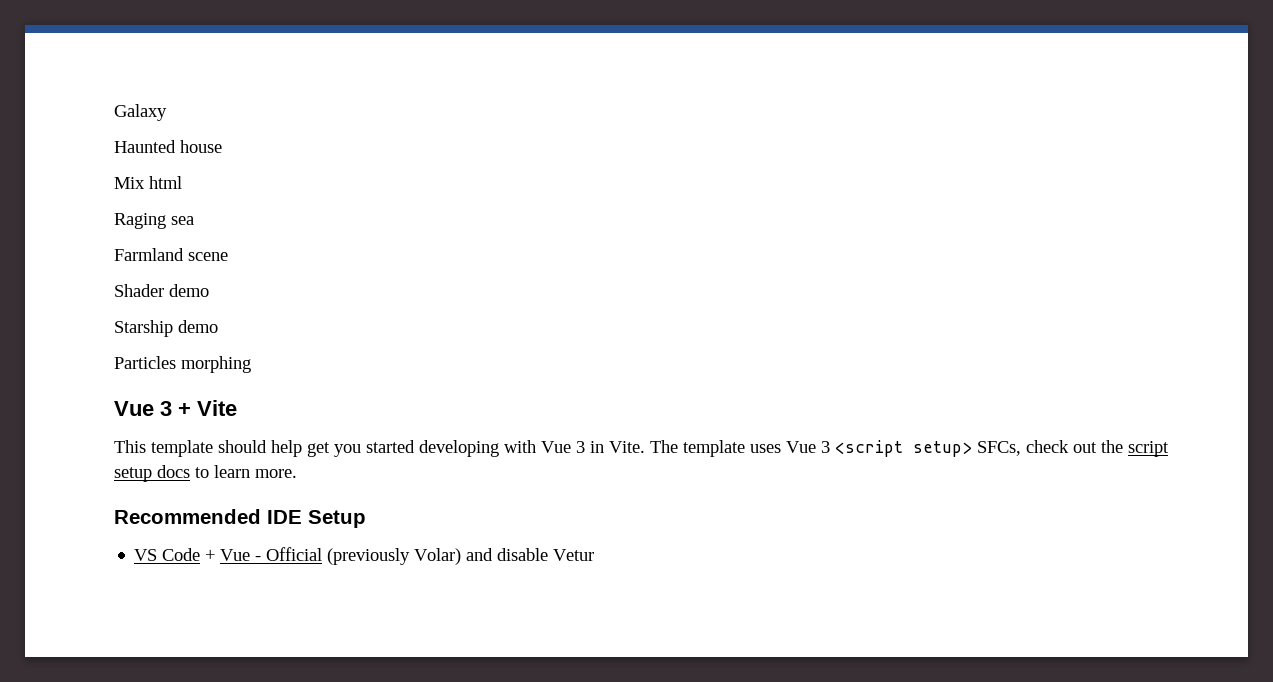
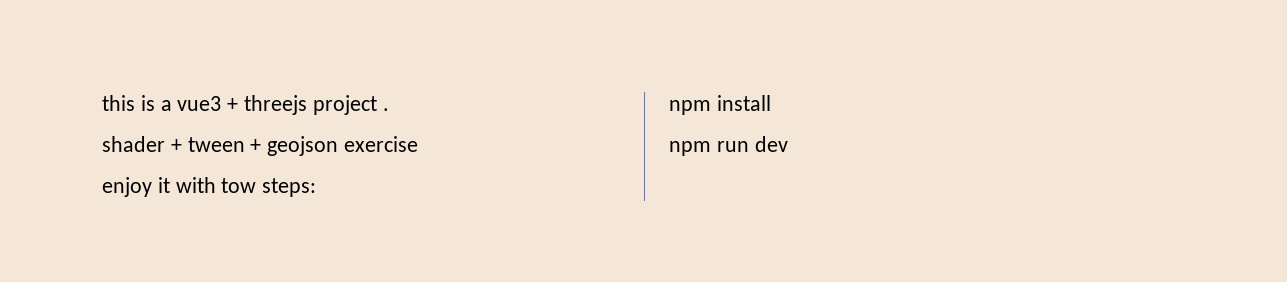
[114,104,167,121] [114,140,222,153] [114,176,182,189] [114,213,194,229] [114,248,228,261] [114,284,209,297] [114,320,218,337] [114,356,251,373] [114,400,237,416] [114,440,1169,457] [114,465,297,482] [114,509,366,528] [134,547,595,565] Galaxy // Haunted house // Mix html // Raging sea // Farmland scene // Shader demo // Starship demo // Particles morphing // Vue 3 + Vite // This template should help get you started developing with Vue 3 in Vite. The template uses Vue 3 <script setup> SFCs, check out the script setup docs to learn more. // Recommended IDE Setup // VS Code + Vue - Official (previously Volar) and disable Vetur -> [102,95,389,115] [102,136,419,156] [102,177,317,197] [669,95,771,115] [669,136,788,156] this is a vue3 + threejs project . // shader + tween + geojson exercise // enjoy it with tow steps: // npm install // npm run dev

